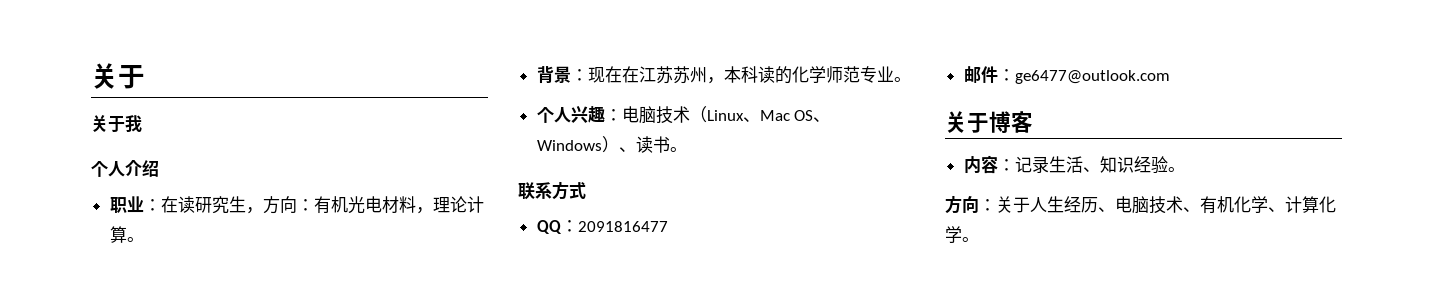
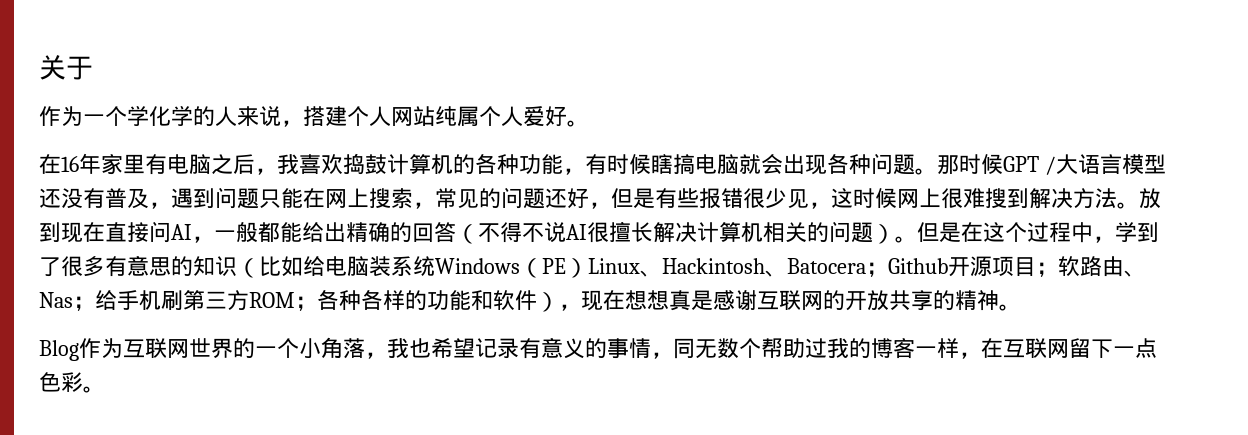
[91,115,142,132] [91,160,159,177] [109,196,484,214] [109,226,144,243] [536,66,911,84] [536,106,831,124] [536,136,687,153] [518,181,586,200] [536,220,668,234] [963,66,1170,84] [945,111,1033,133] [963,155,1185,174] [945,195,1336,214] [945,226,962,243] 关于我 // 个人介绍 // 职业：在读研究生，方向：有机光电材料，理论计算。 // 背景：现在在江苏苏州，本科读的化学师范专业。 // 个人兴趣：电脑技术（Linux、Mac OS、Windows）、读书。 // 联系方式 // QQ：2091816477 // 邮件：ge6477@outlook.com // 关于博客 // 内容：记录生活、知识经验。 // 方向：关于人生经历、电脑技术、有机化学、计算化学 -> [39,106,589,127] [39,153,1166,175] [39,187,1161,209] [39,221,1159,244] [39,255,1146,278] [39,290,1021,312] [39,337,1157,361] [39,372,83,392] 作为一个学化学的人来说，搭建个人网站纯属个人爱好。 // 在16年家里有电脑之后，我喜欢捣鼓计算机的各种功能，有时候瞎搞电脑就会出现各种问题。那时候GPT /大语言模型还没有普及，遇到问题只能在网上搜索，常见的问题还好，但是有些报错很少见，这时候网上很难搜到解决方法。放到现在直接问AI，一般都能给出精确的回答（不得不说AI很擅长解决计算机相关的问题）。但是在这个过程中，学到了很多有意思的知识（比如给电脑装系统Windows（PE）Linux、Hackintosh、Batocera；Github开源项目；软路由、Nas；给手机刷第三方ROM；各种各样的功能和软件），现在想想真是感谢互联网的开放共享的精神。 // Blog作为互联网世界的一个小角落，我也希望记录有意义的事情，同无数个帮助过我的博客一样，在互联网留下一点色彩

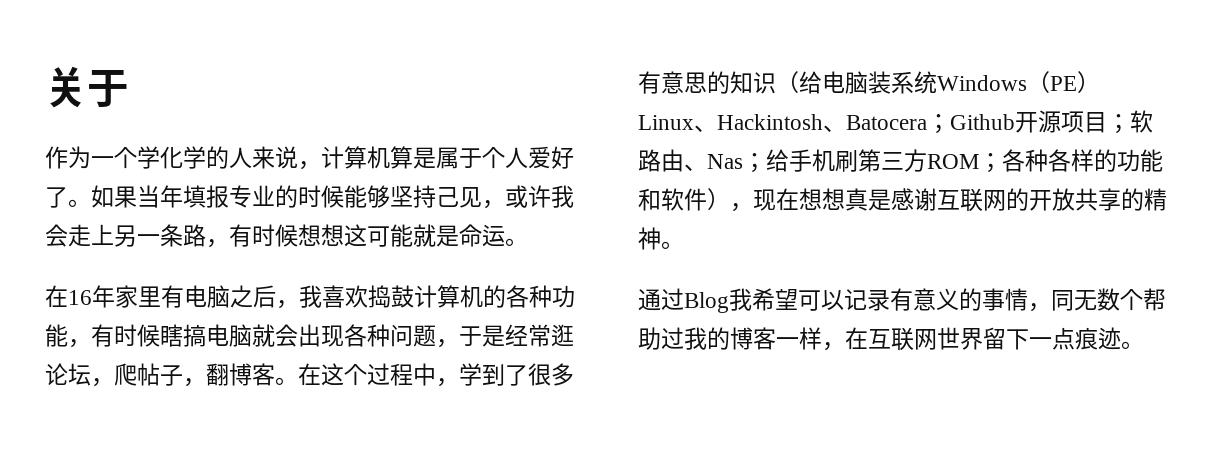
[303,106,567,127] 搭建个人网站纯属个人爱好 -> [321,146,574,169] [45,185,574,209] [45,224,505,248] 计算机算是属于个人爱好了。如果当年填报专业的时候能够坚持己见，或许我会走上另一条路，有时候想想这可能就是命运
[915,154,1166,175] [39,187,1161,209] [39,221,961,244] 。那时候GPT /大语言模型还没有普及，遇到问题只能在网上搜索，常见的问题还好，但是有些报错很少见，这时候网上很难搜到解决方法。放到现在直接问AI，一般都能给出精确的回答（不得不说AI很擅长解决计算机相关的问题）。但是 -> [436,324,574,348] [45,363,298,387] ，于是经常逛论坛，爬帖子，翻博客。
[259,256,303,277] 比如 -> (799, 82) none
[39,337,475,361] Blog作为互联网世界的一个小角落，我也希望 -> [638,288,844,313] 通过Blog我希望可以
(1069, 348) none -> [937,327,983,350] 世界
[39,372,83,392] 色彩 -> [1075,327,1121,350] 痕迹

